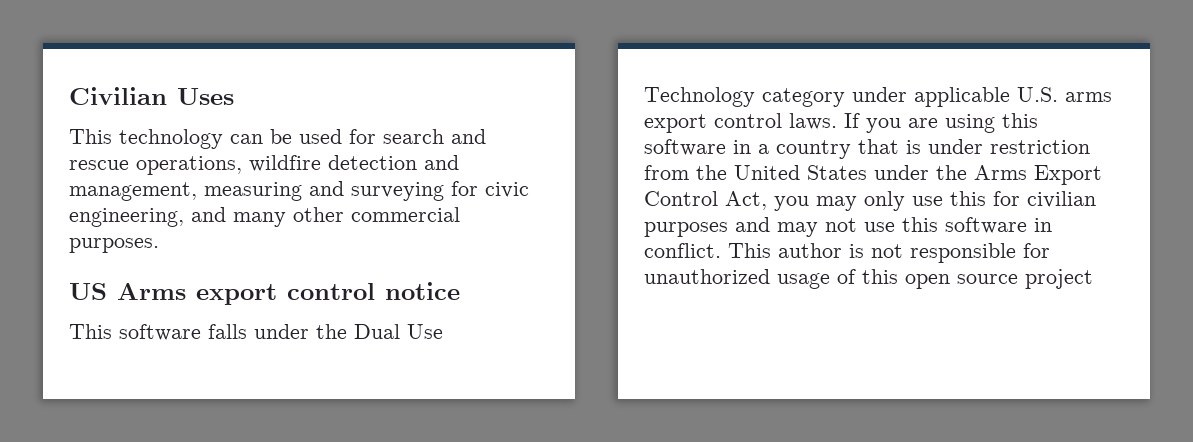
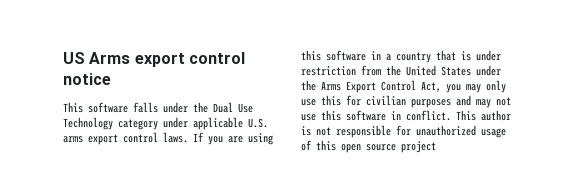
[69,87,234,105] [69,129,486,149] [69,155,459,175] [69,181,529,201] [69,207,460,227] [69,238,159,253] Civilian Uses // This technology can be used for search and rescue operations, wildfire detection and management, measuring and surveying for civic engineering, and many other commercial purposes. // -> (63, 58) none

